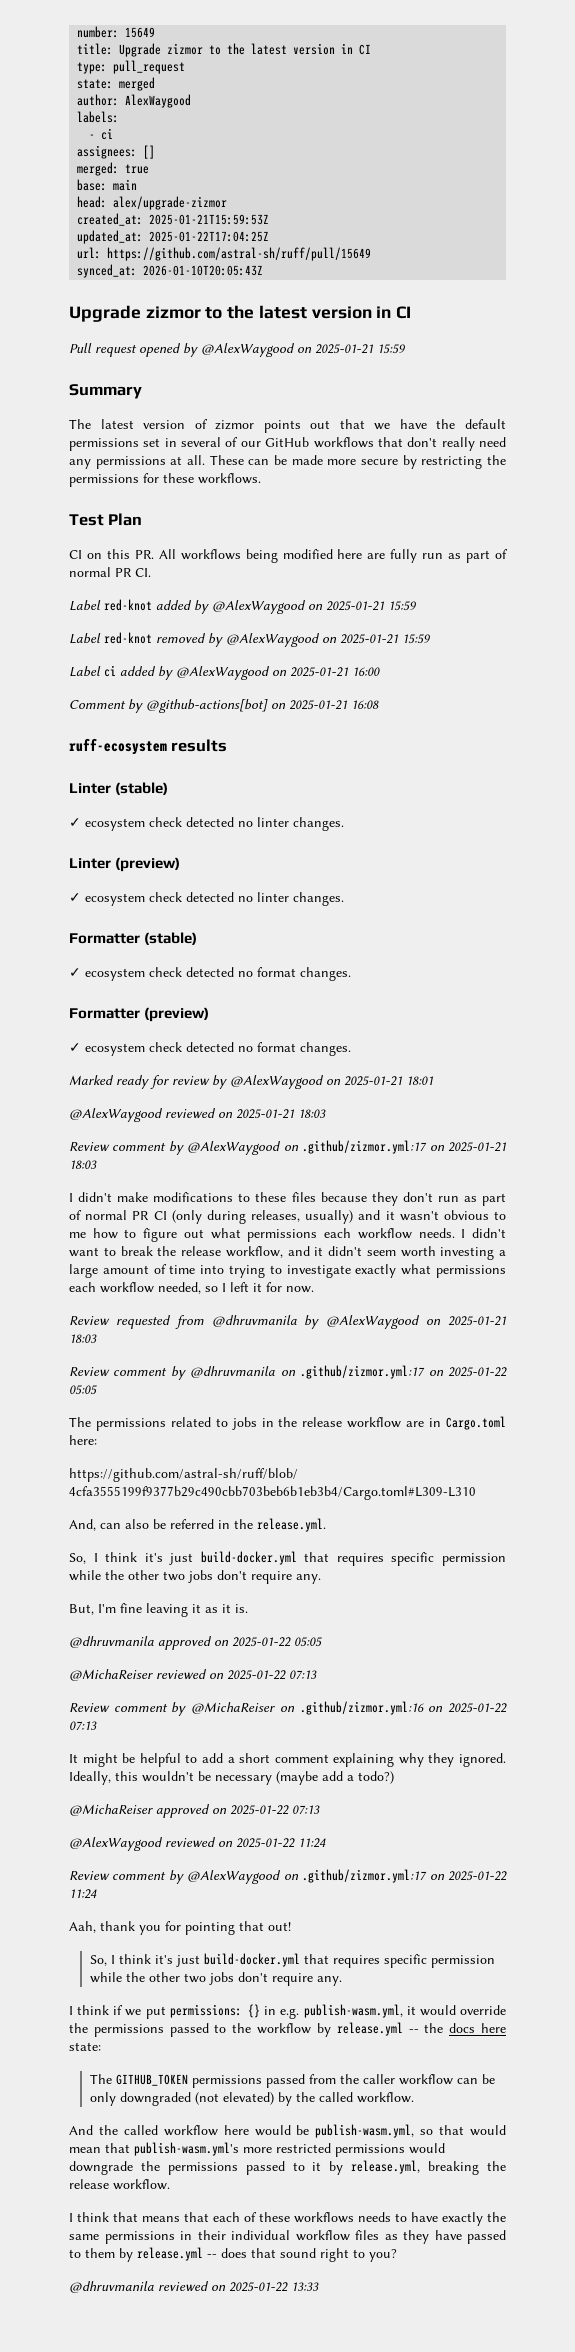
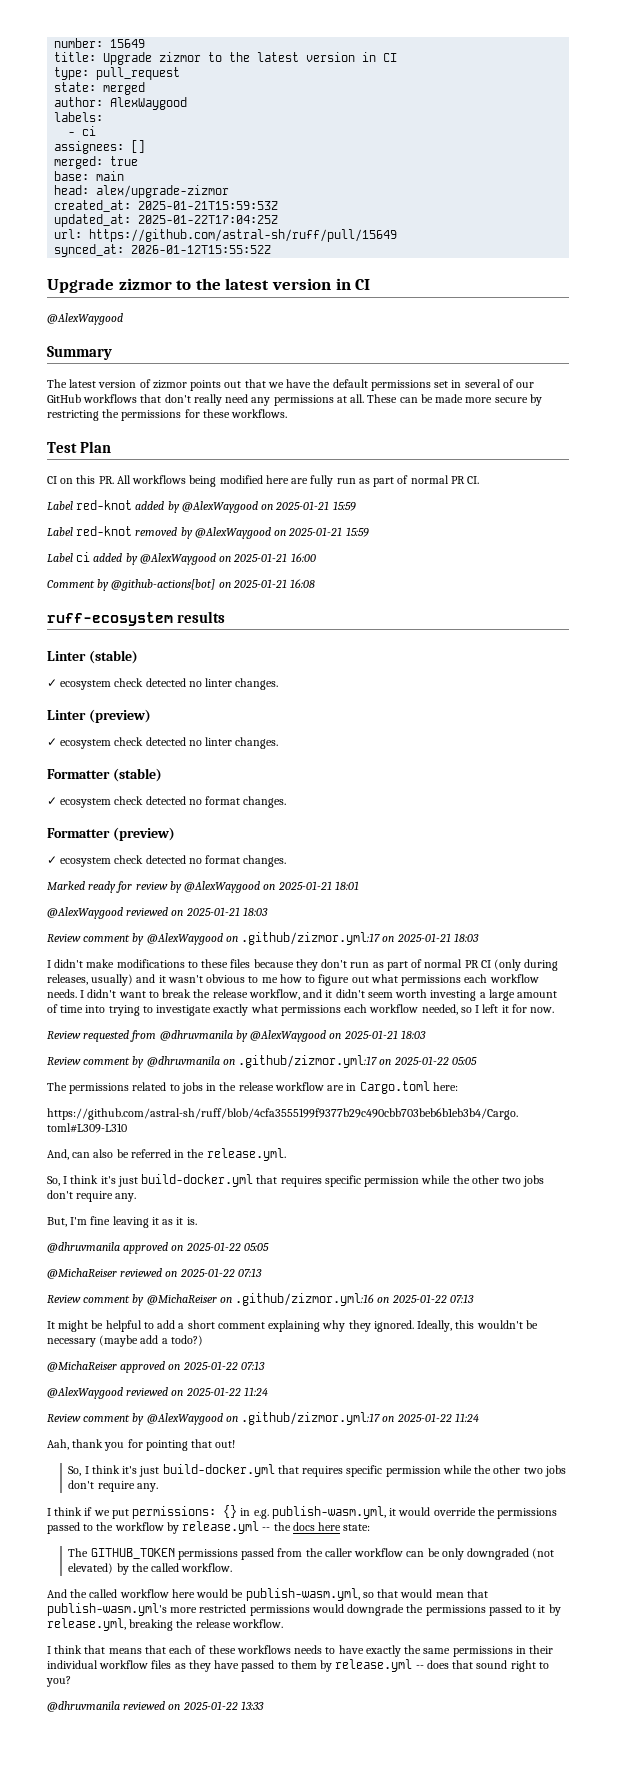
[143,265,264,276] [69,305,412,322] [69,343,405,357] 2026-01-10T20:05:43Z // Upgrade zizmor to the latest version in CI // Pull request opened by @AlexWaygood on 2025-01-21 15:59 -> [131,245,272,254] [47,278,371,293] [47,313,123,325] 2026-01-12T15:55:52Z // Upgrade zizmor to the latest version in CI // @AlexWaygood

